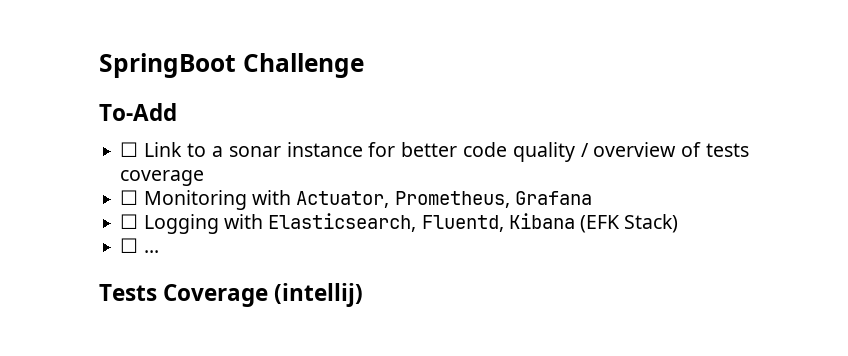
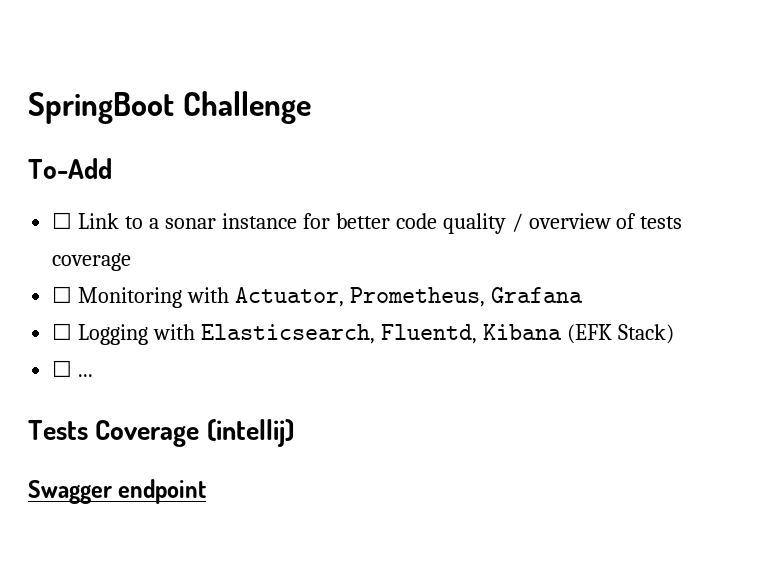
(364, 295) none -> [28,479,207,504] // Swagger endpoint

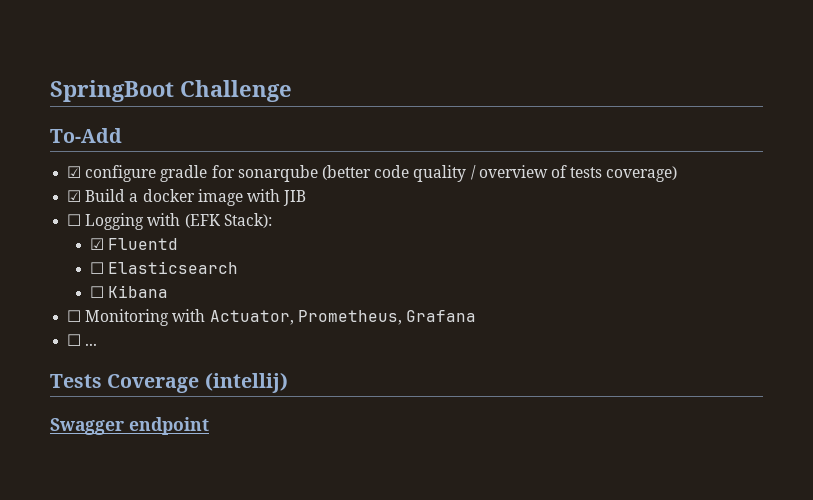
[52,212,390,229] ☐ Link to a sonar instance for better -> [67,165,371,182] ☑ configure gradle for sonarqube (better
[52,253,132,271] coverage -> [606,166,678,182] [67,189,307,206] [67,213,272,230] [89,238,178,250] [89,261,238,274] [89,285,168,298] coverage) // ☑ Build a docker image with JIB // ☐ Logging with (EFK Stack): // ☑ Fluentd // ☐ Elasticsearch // ☐ Kibana
[52,323,674,345] // ☐ Logging with Elasticsearch, Fluentd, Kibana (EFK Stack) -> (476, 316) none

